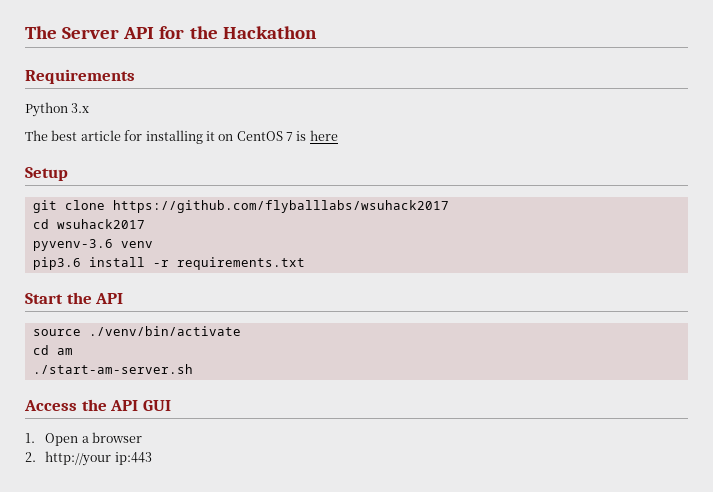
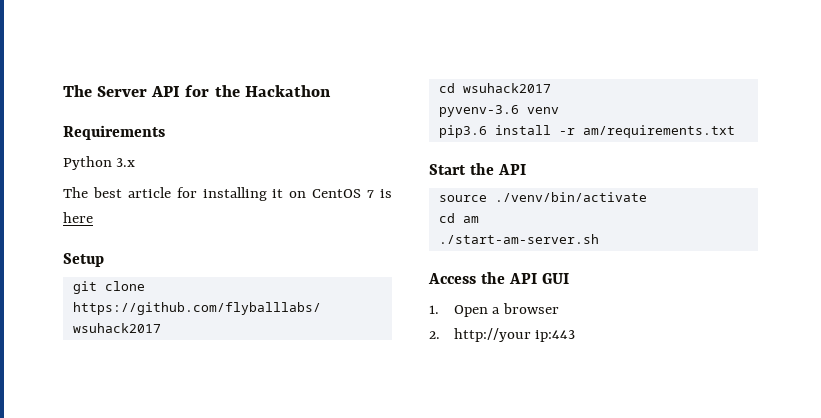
[176,257,305,270] requirements.txt -> [582,125,735,138] am/requirements.txt

